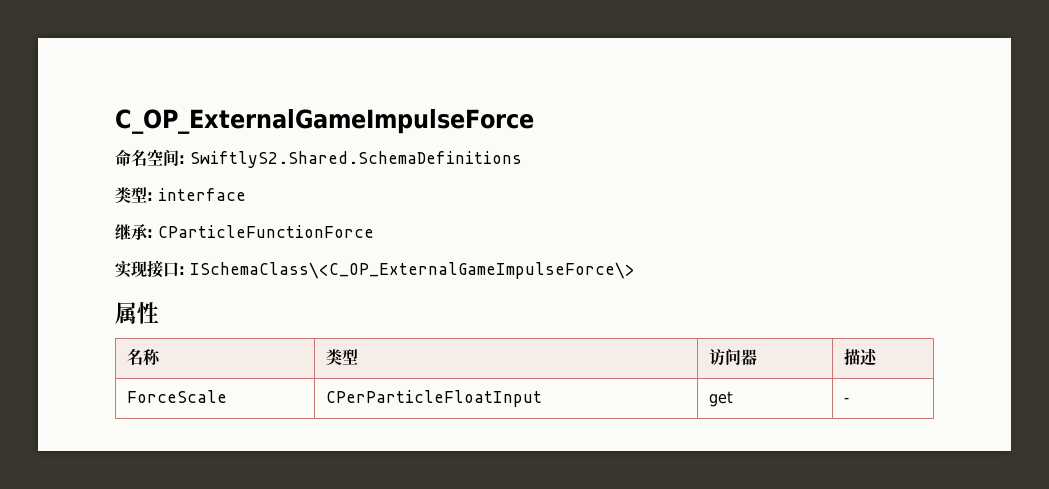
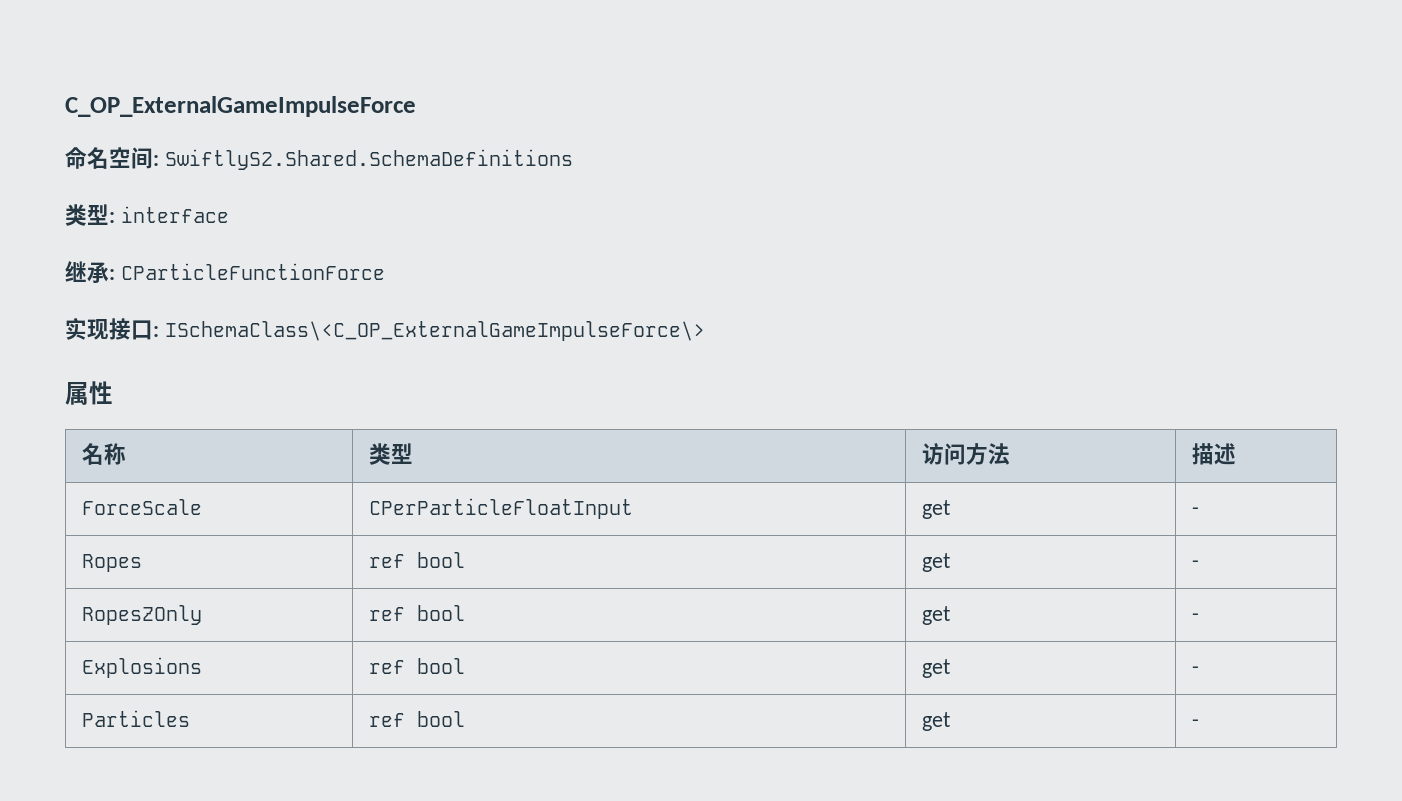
[741,349,758,365] 器 -> [966,443,1011,465] 方法
(850, 400) none -> [82,554,143,572] [369,552,466,568] [922,553,951,572] [1192,560,1200,568] [82,605,203,625] [369,605,466,621] [922,606,951,625] [1192,613,1200,621] [82,657,203,678] [369,658,466,674] [922,659,951,678] [1192,666,1200,674] [82,710,191,727] [369,711,466,727] [922,712,951,731] [1192,719,1200,727] // Ropes | ref bool | get | - // RopesZOnly | ref bool | get | - // Explosions | ref bool | get | - // Particles | ref bool | get | -

